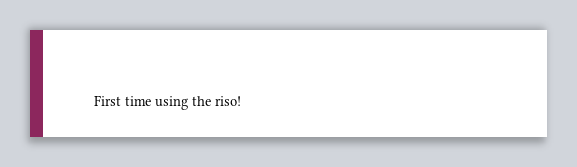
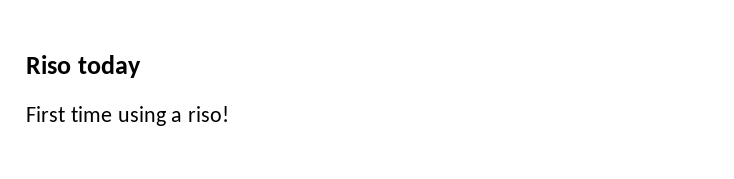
(94, 100) none -> [26,55,142,78] Riso today //
[192,96,211,106] the -> [171,111,183,122] a

